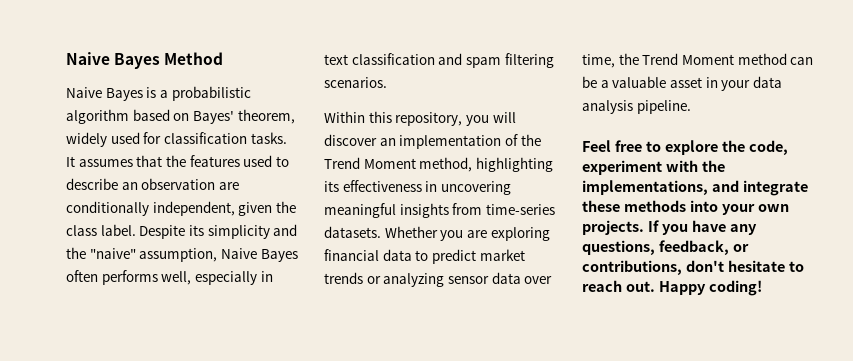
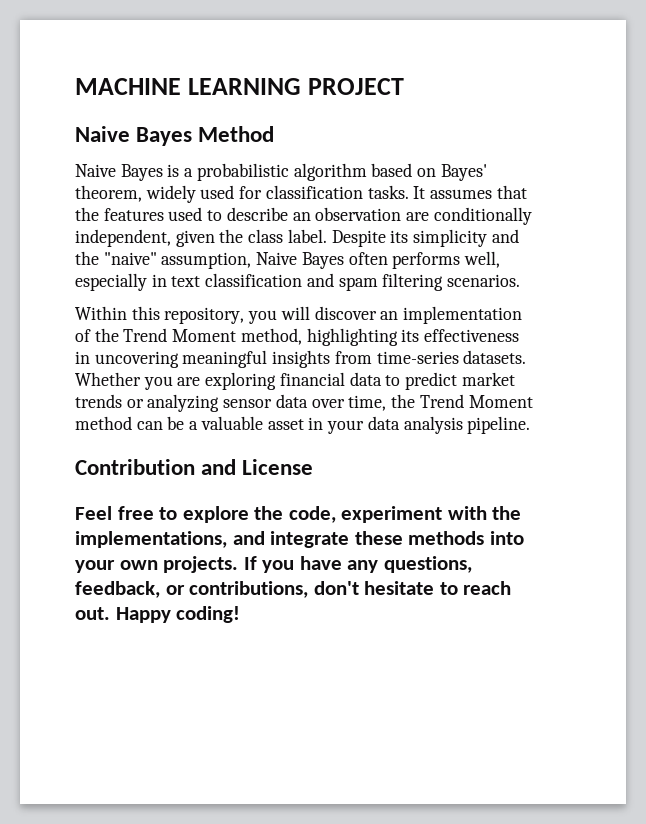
(66, 58) none -> [75,78,404,95] MACHINE LEARNING PROJECT //
(691, 107) none -> [75,459,314,475] // Contribution and License

